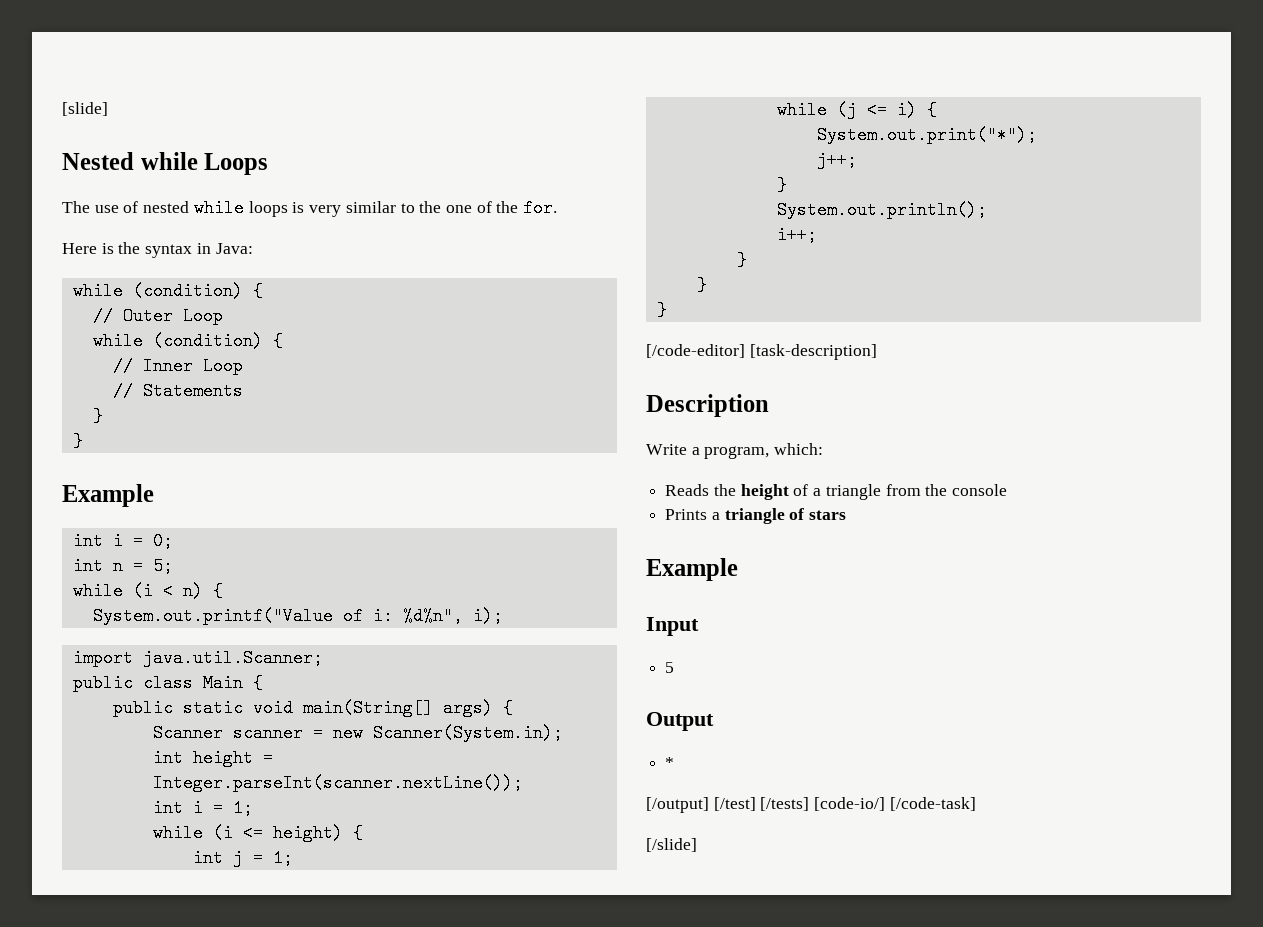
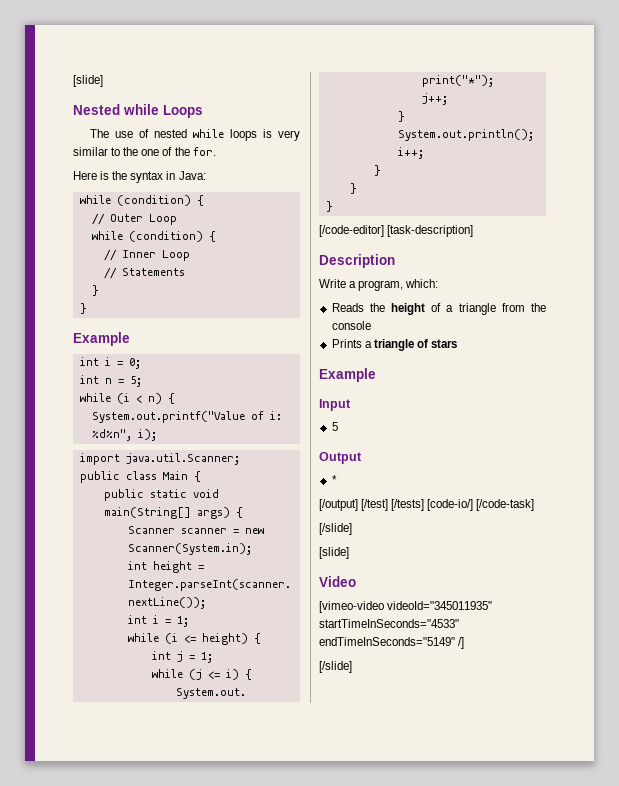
(697, 845) none -> [319,547,349,559] [319,576,356,587] [319,601,493,613] [319,619,459,628] [319,637,465,649] [319,661,352,673] // [slide] // Video // [vimeo-video videoId="345011935" startTimeInSeconds="4533" endTimeInSeconds="5149" /] // [/slide]

